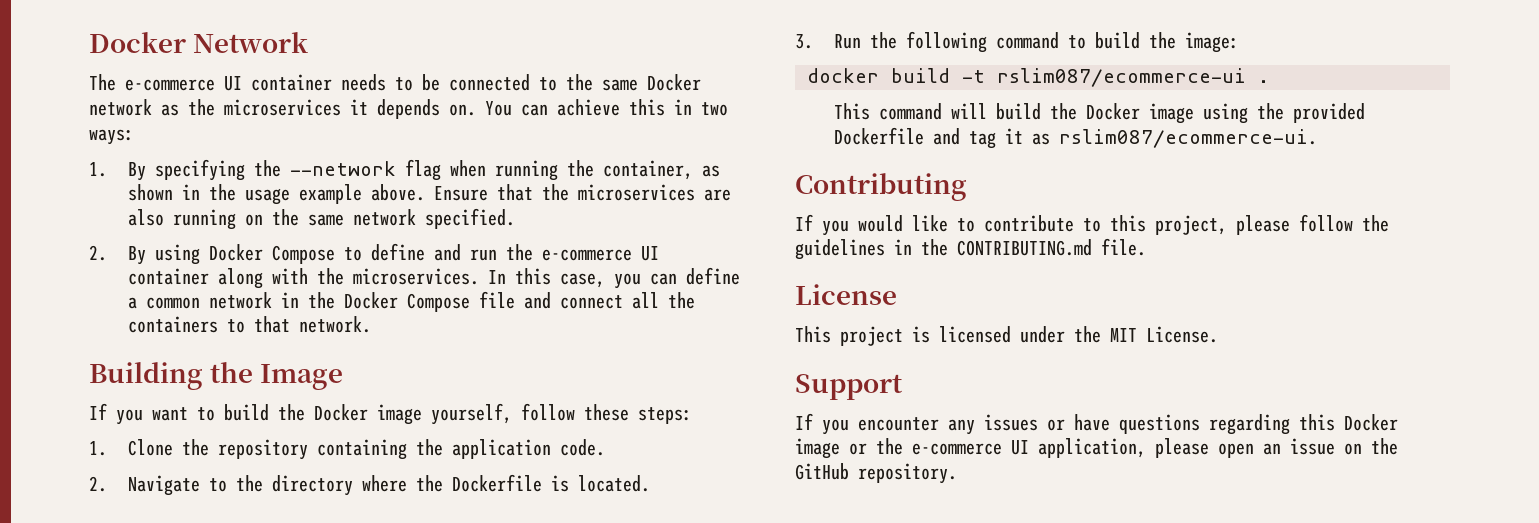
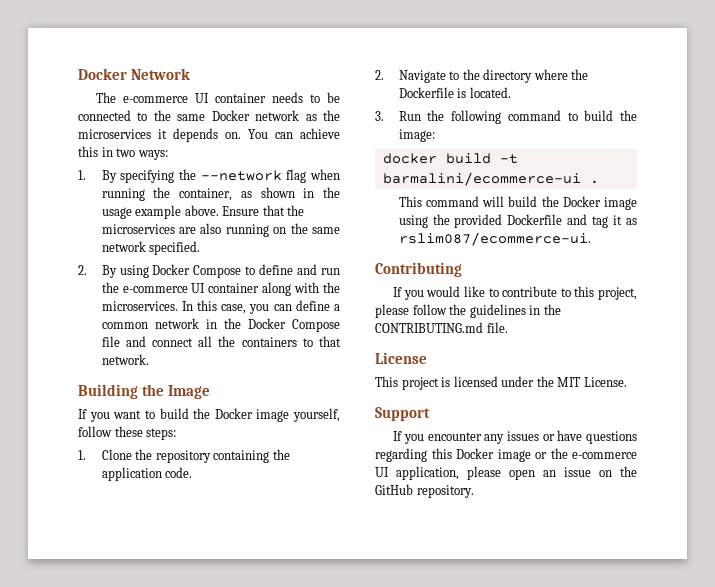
[997,68,1246,87] rslim087/ecommerce-ui -> [382,172,581,186] barmalini/ecommerce-ui

